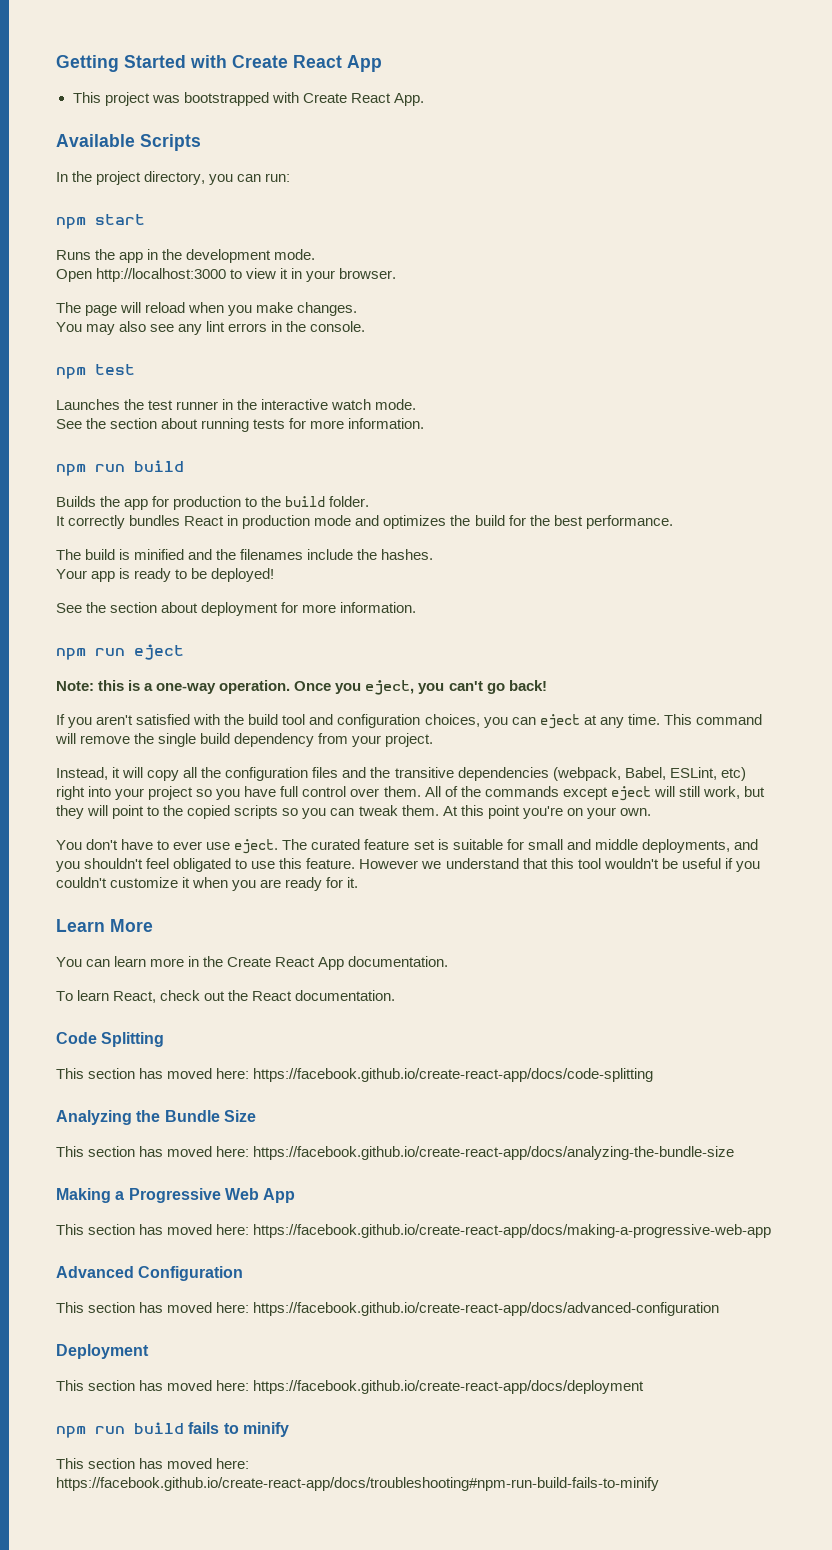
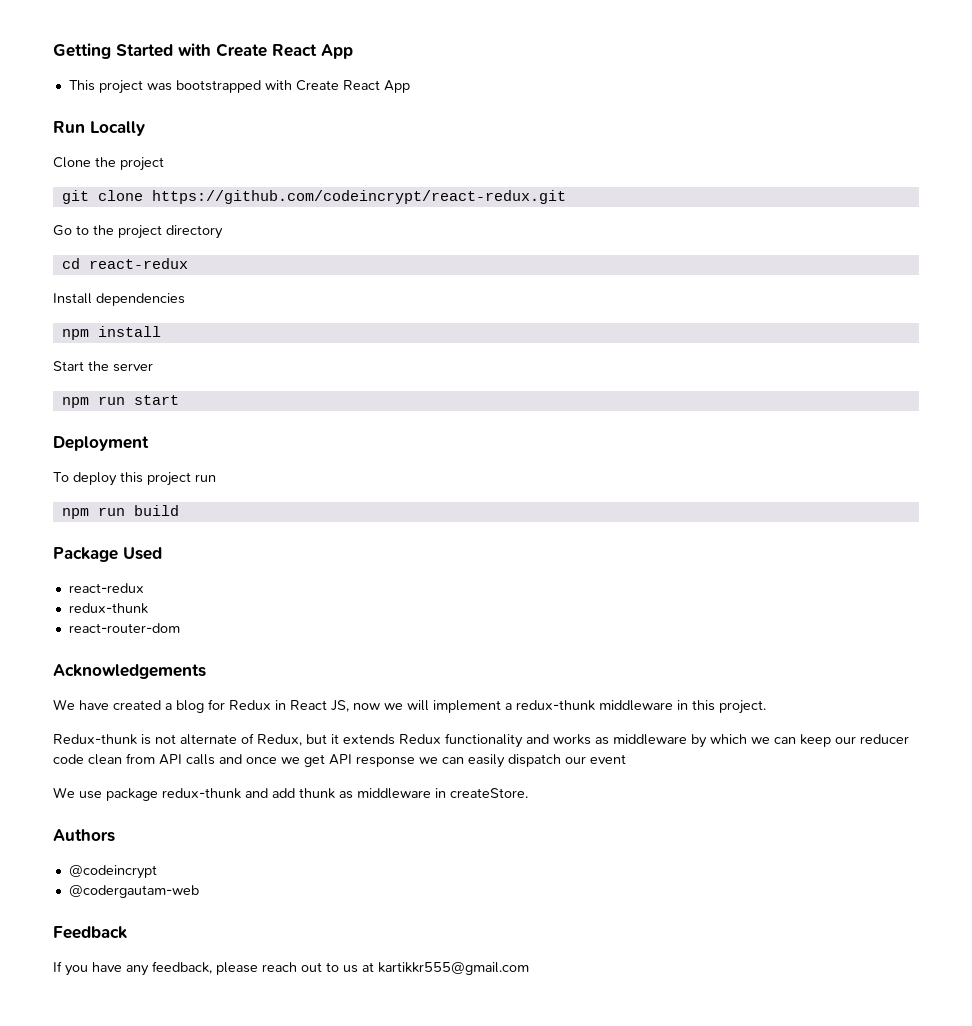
[393,93,424,106] [56,134,201,151] [56,171,291,185] [56,214,145,229] [56,249,316,263] [56,268,397,282] [56,302,358,316] [56,321,366,335] [56,364,135,379] [56,399,417,410] [56,418,425,432] [56,460,184,476] [56,496,370,510] [56,515,673,529] [56,549,434,560] [56,568,275,582] [56,602,417,616] [56,644,184,660] [56,680,547,695] [56,714,762,729] [55,733,434,747] [56,767,746,781] [56,786,765,801] [56,805,651,819] [56,839,758,854] [56,858,760,872] [56,877,359,891] [56,919,153,932] [56,956,449,970] [56,990,396,1003] [56,1032,165,1047] [56,1068,654,1082] [56,1110,256,1125] [56,1146,735,1160] [56,1188,296,1203] [56,1224,772,1238] [56,1266,244,1281] [56,1302,720,1316] [56,1344,149,1359] [56,1380,645,1394] [56,1422,289,1438] [56,1458,250,1469] [56,1477,659,1491] App. // Available Scripts // In the project directory, you can run: // npm start // Runs the app in the development mode. // Open http://localhost:3000 to view it in your browser. // The page will reload when you make changes. // You may also see any lint errors in the console. // npm test // Launches the test runner in the interactive watch mode. // See the section about running tests for more information. // npm run build // Builds the app for production to the build folder. // It correctly bundles React in production mode and optimizes the build for the best performance. // The build is minified and the filenames include the hashes. // Your app is ready to be deployed! // See the section about deployment for more information. // npm run eject // Note: this is a one-way operation. Once you eject, you can't go back! // If you aren't satisfied with the build tool and configuration choices, you can eject at any time. This command will remove the single build dependency from your project. // Instead, it will copy all the configuration files and the transitive dependencies (webpack, Babel, ESLint, etc) right into your project so you have full control over them. All of the commands except eject will still work, but they will point to the copied scripts so you can tweak them. At this point you're on your own. // You don't have to ever use eject. The curated feature set is suitable for small and middle deployments, and you shouldn't feel obligated to use this feature. However we understand that this tool wouldn't be useful if you couldn't customize it when you are ready for it. // Learn More // You can learn more in the Create React App documentation. // To learn React, check out the React documentation. // Code Splitting // This section has moved here: https://facebook.github.io/create-react-app/docs/code-splitting // Analyzing the Bundle Size // This section has moved here: https://facebook.github.io/create-react-app/docs/analyzing-the-bundle-size // Making a Progressive Web App // This section has moved here: https://facebook.github.io/create-react-app/docs/making-a-progressive-web-app // Advanced Configuration // This section has moved here: https://facebook.github.io/create-react-app/docs/advanced-configuration // Deployment // This section has moved here: https://facebook.github.io/create-react-app/docs/deployment // npm run build fails to minify // This section has moved here: https://facebook.github.io/create-react-app/docs/troubleshooting#npm-run-build-fails-to-minify -> [383,80,410,93] [53,121,145,136] [53,157,164,171] [61,190,566,204] [53,225,223,239] [61,258,188,269] [53,293,185,306] [61,326,161,340] [53,361,153,372] [61,395,179,408] [53,436,149,451] [53,472,216,486] [61,505,179,519] [53,547,162,562] [68,583,144,593] [68,603,148,614] [68,623,180,633] [53,664,206,679] [53,699,766,714] [53,733,909,748] [53,753,626,768] [53,787,528,801] [53,829,115,842] [68,865,157,879] [68,885,199,898] [53,926,127,939] [53,961,529,976] App // Run Locally // Clone the project // git clone https://github.com/codeincrypt/react-redux.git // Go to the project directory // cd react-redux // Install dependencies // npm install // Start the server // npm run start // Deployment // To deploy this project run // npm run build // Package Used // react-redux // redux-thunk // react-router-dom // Acknowledgements // We have created a blog for Redux in React JS, now we will implement a redux-thunk middleware in this project. // Redux-thunk is not alternate of Redux, but it extends Redux functionality and works as middleware by which we can keep our reducer code clean from API calls and once we get API response we can easily dispatch our event // We use package redux-thunk and add thunk as middleware in createStore. // Authors // @codeincrypt // @codergautam-web // Feedback // If you have any feedback, please reach out to us at kartikkr555@gmail.com

